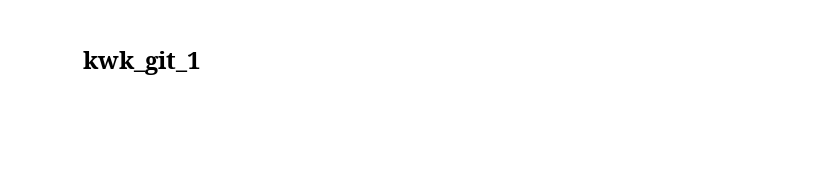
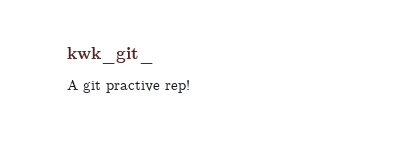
[83,51,200,75] kwk_git_1 -> [67,47,154,64] [67,80,190,93] kwk_git_ // A git practive rep!

